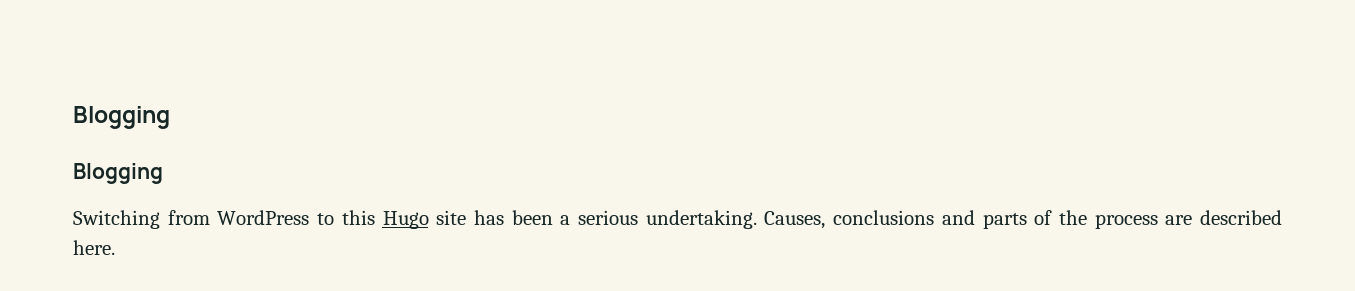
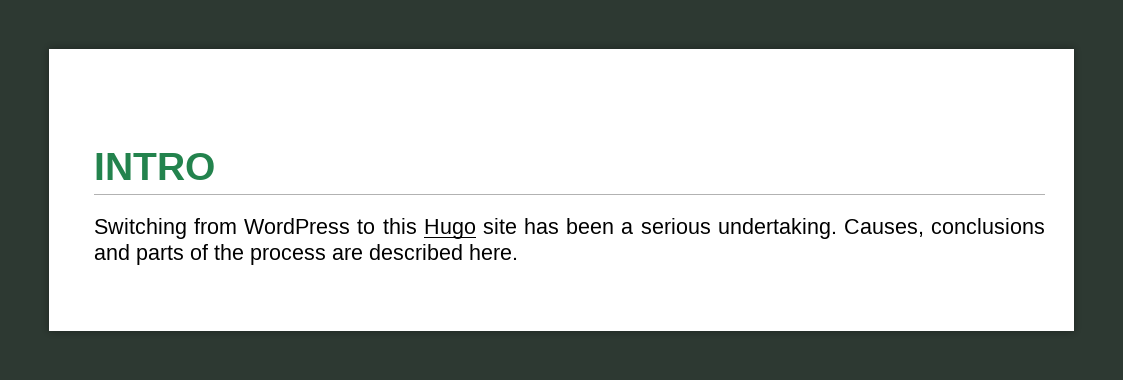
[73,106,170,129] [73,163,163,184] Blogging // Blogging -> [94,153,215,180] INTRO

